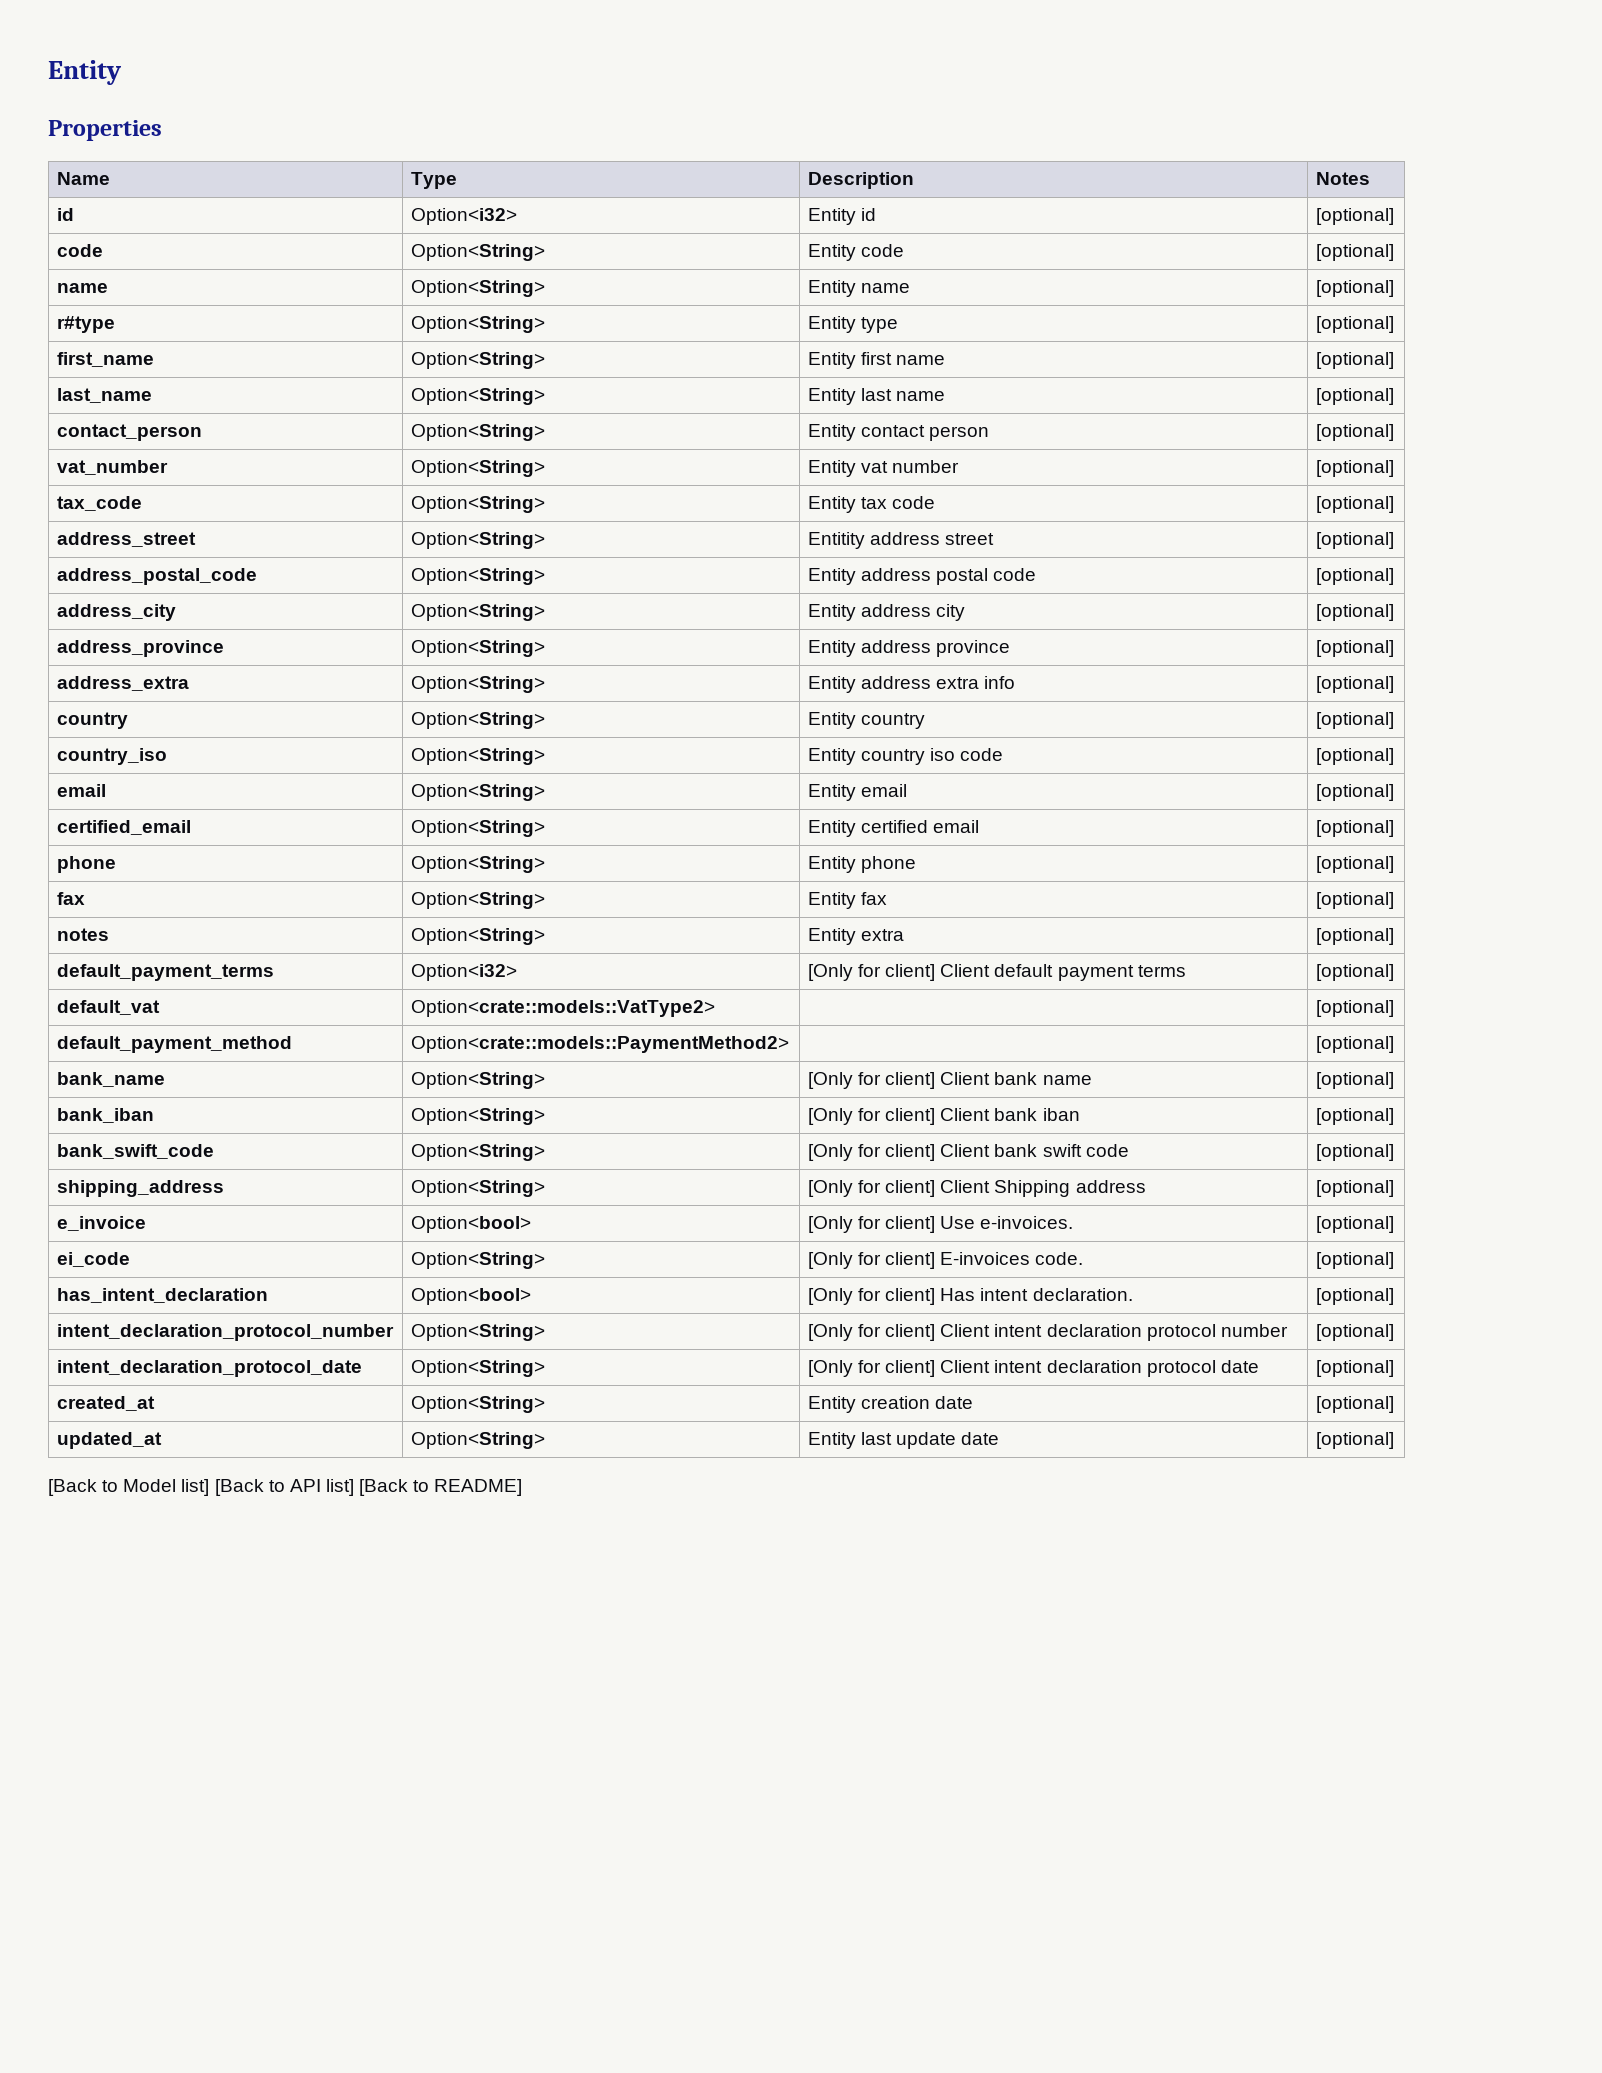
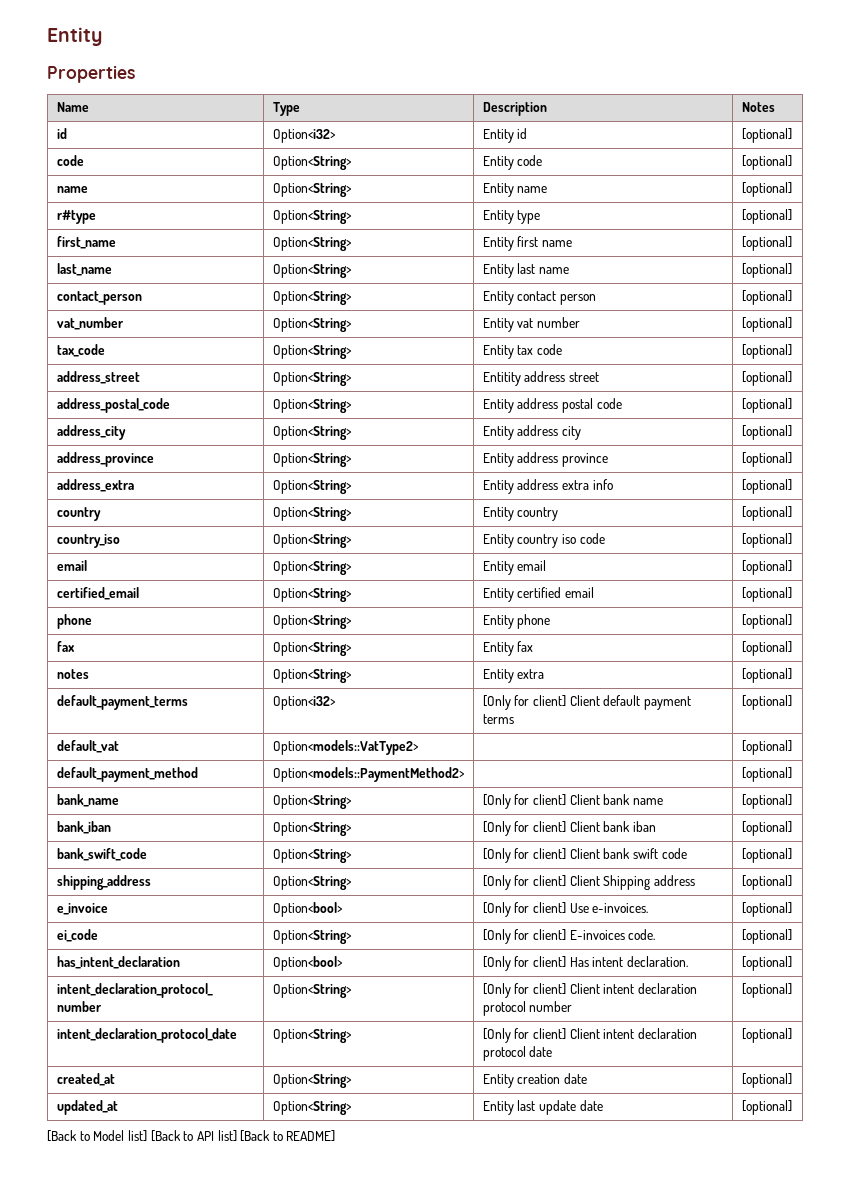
[410,1000,715,1017] Option<crate::models::VatType2> -> [272,740,419,755] Option<models::VatType2>
[410,1036,789,1053] Option<crate::models::PaymentMethod2> -> [272,767,465,782] Option<models::PaymentMethod2>

